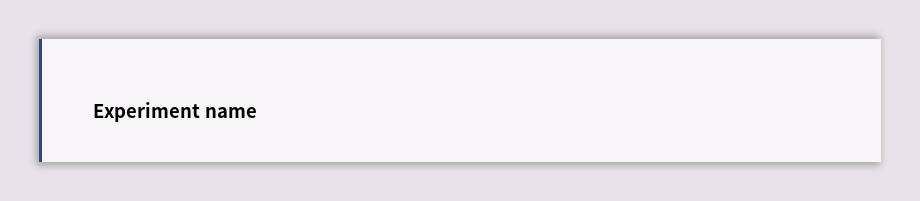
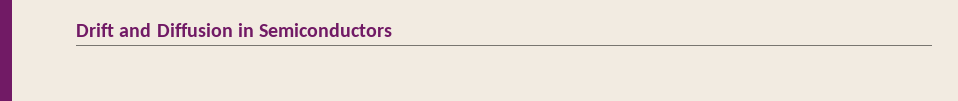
[93,102,257,122] Experiment name -> [76,23,393,37] Drift and Diffusion in Semiconductors

